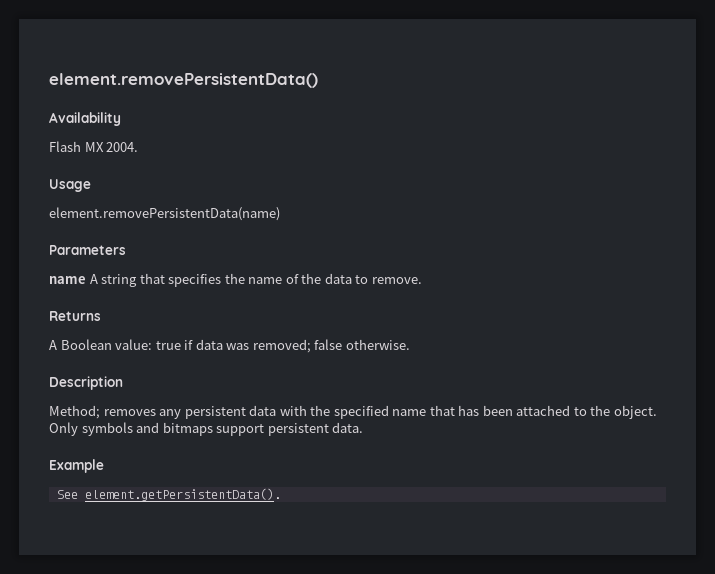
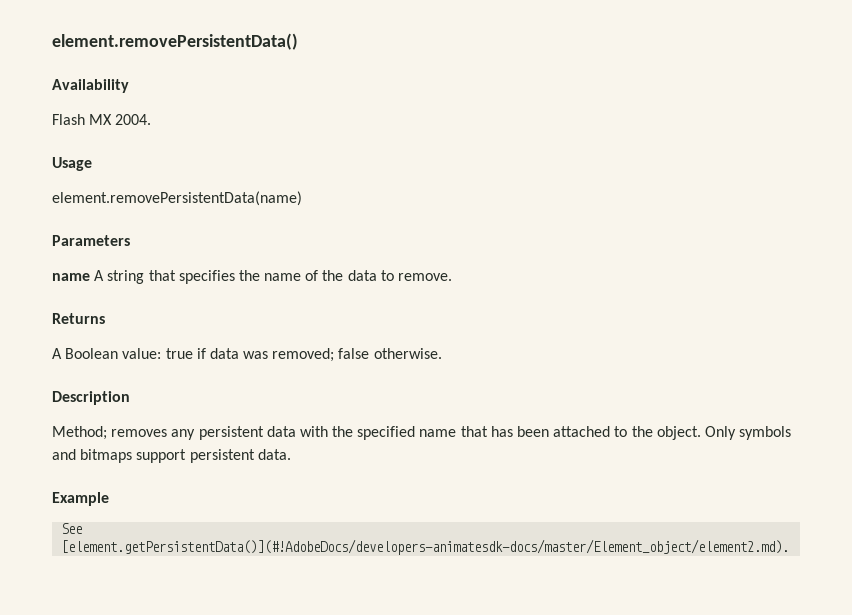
[84,488,281,501] element.getPersistentData(). -> [61,539,790,555] [element.getPersistentData()](#!AdobeDocs/developers-animatesdk-docs/master/Element_object/element2.md).

